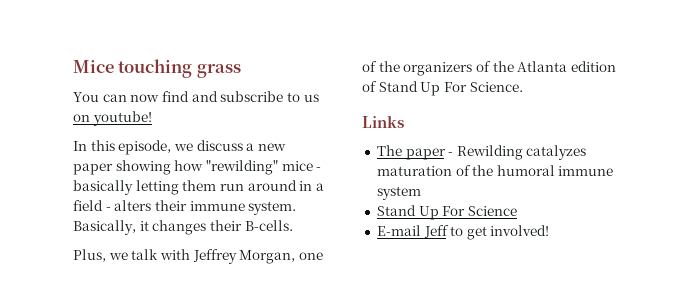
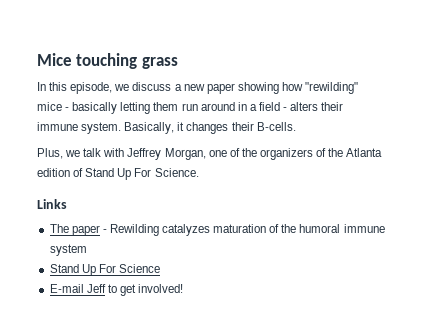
[73,91,319,102] [73,111,152,126] // You can now find and subscribe to us on youtube! -> (178, 63) none

